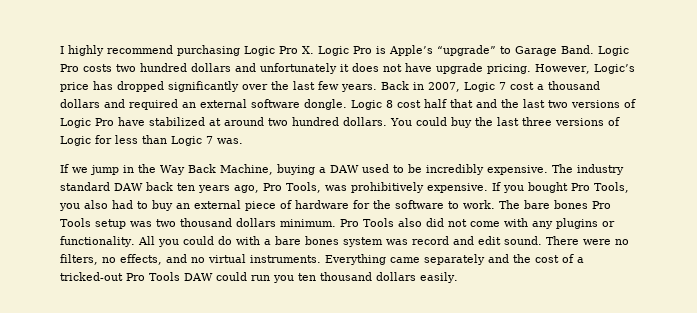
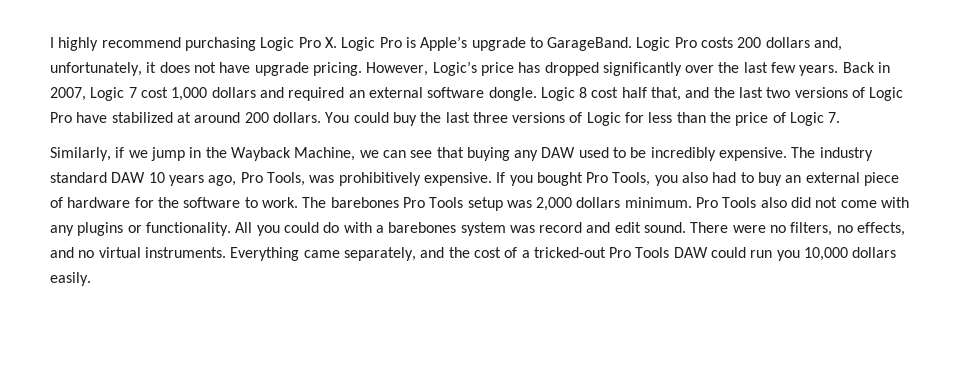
[437,45,629,56] [60,63,337,74] “upgrade” to Garage Band. Logic Pro costs two hundred dollars and unfortunately -> [471,37,843,51] [50,62,142,76] upgrade to GarageBand. Logic Pro costs 200 dollars and, unfortunately,
[537,81,600,90] a thousand -> [171,87,208,101] 1,000
[450,99,473,108] that -> [651,87,682,101] that,
[268,117,339,126] two hundred -> [244,112,269,123] 200
[171,136,243,146] [60,164,326,175] Logic 7 was. // If we jump in the Way Back Machine, buying a -> [710,112,841,126] [50,147,539,161] the price of Logic 7. // Similarly, if we jump in the Wayback Machine, we can see that buying any
[146,182,195,191] back ten -> [148,172,165,183] 10
[524,200,588,209] bare bones -> [330,197,399,208] barebones
[156,218,232,227] two thousand -> [536,197,573,211] 2,000
[274,236,339,245] bare bones -> [388,222,457,233] barebones
[424,254,485,265] separately -> [343,247,416,261] separately,
[298,272,372,281] ten thousand -> [804,247,849,261] 10,000

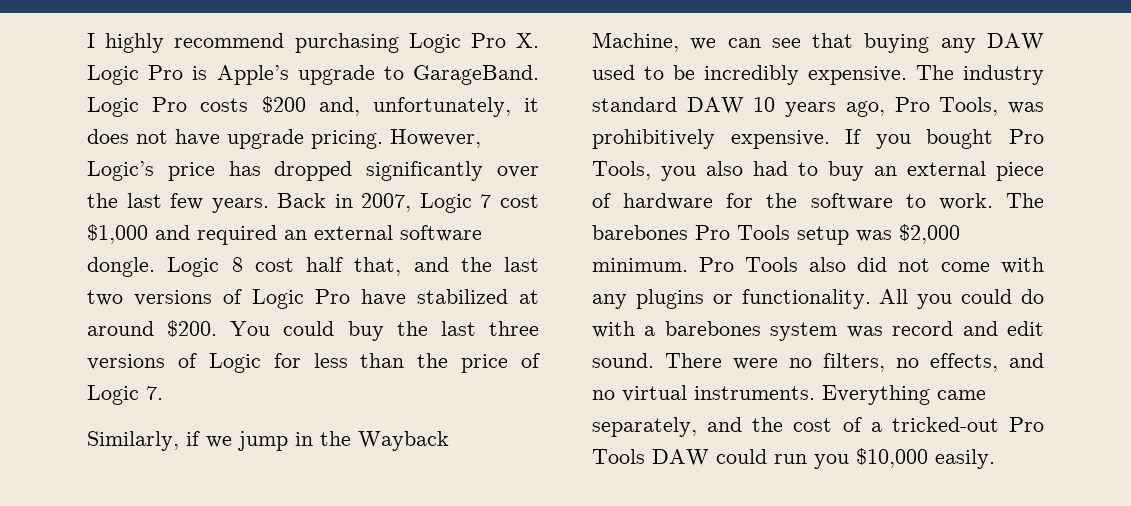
[737,37,810,48] 200 dollars -> [261,96,306,113] $200
[171,87,256,101] 1,000 dollars -> [87,224,148,244] $1,000
[244,112,321,123] 200 dollars. -> [167,320,218,337] $200.
[536,197,621,211] 2,000 dollars -> [899,224,960,244] $2,000
[804,247,897,261] 10,000 dollars -> [856,448,928,468] $10,000

